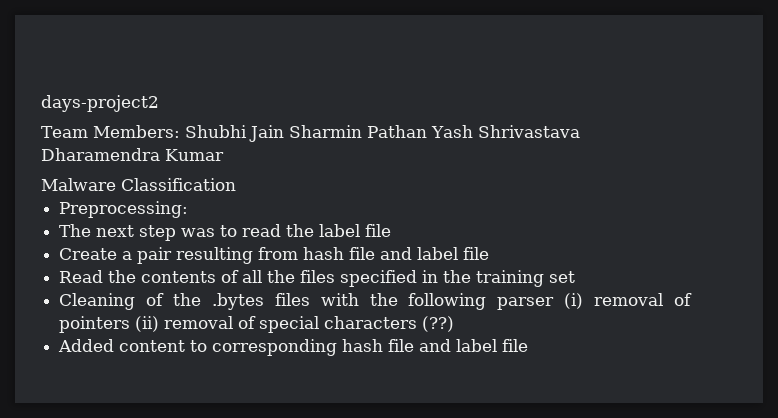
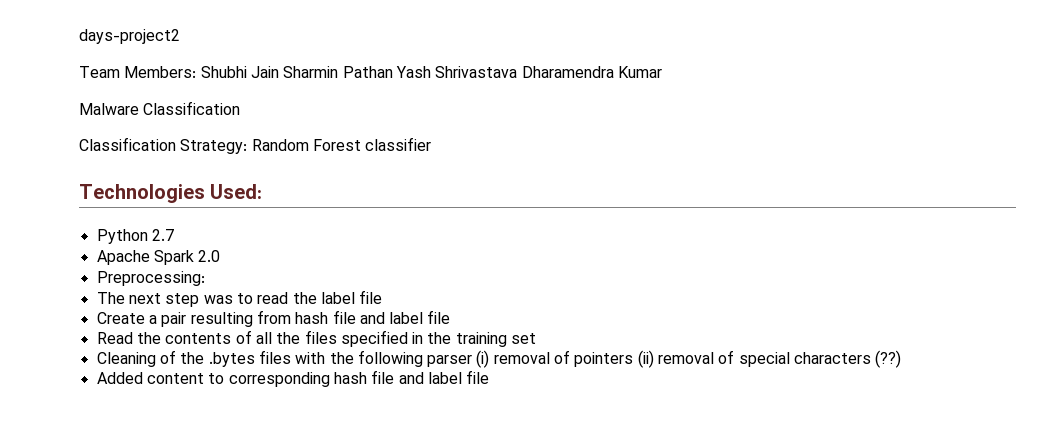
(236, 184) none -> [79,137,432,154] [79,184,263,203] [96,229,174,244] [96,250,221,265] // Classification Strategy: Random Forest classifier // Technologies Used: // Python 2.7 // Apache Spark 2.0

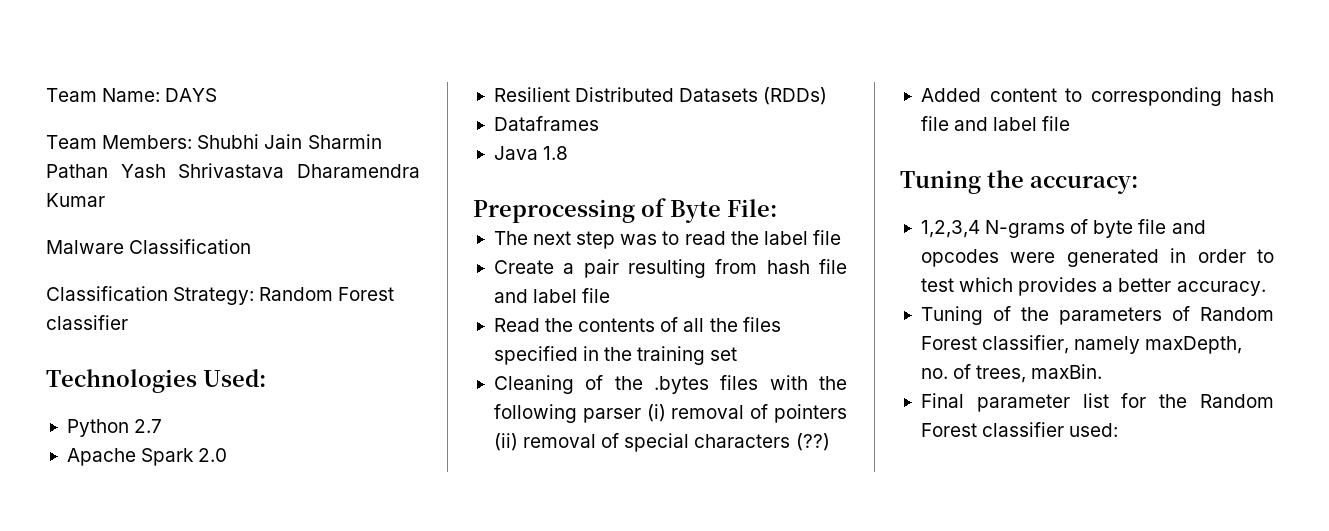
[79,29,180,44] days-project2 -> [46,88,218,102] Team Name: DAYS
[96,271,205,286] Preprocessing: -> [493,87,828,105] [493,116,599,131] [493,146,569,160] [473,198,777,223] Resilient Distributed Datasets (RDDs) // Dataframes // Java 1.8 // Preprocessing of Byte File:
(490, 377) none -> [900,170,1138,194] [920,219,1206,238] [920,248,1274,267] [920,277,1266,296] [920,306,1274,325] [920,335,1243,354] [920,364,1103,383] [920,393,1274,412] [920,422,1119,437] // Tuning the accuracy: // 1,2,3,4 N-grams of byte file and opcodes were generated in order to test which provides a better accuracy. // Tuning of the parameters of Random Forest classifier, namely maxDepth, no. of trees, maxBin. // Final parameter list for the Random Forest classifier used:

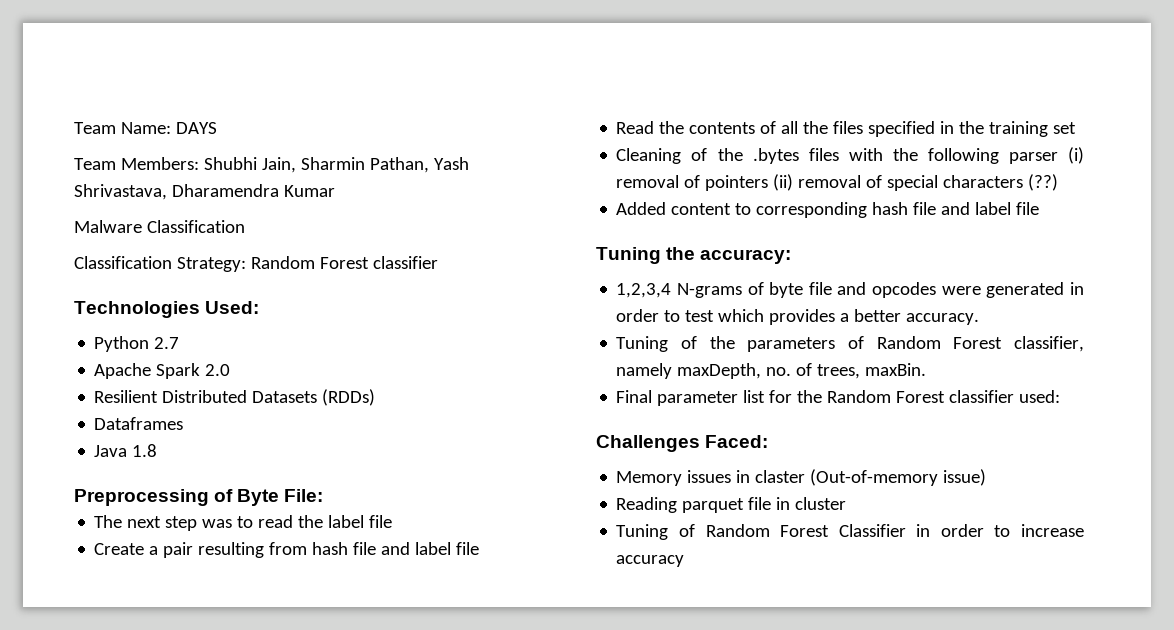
[264,134,382,149] [46,163,285,178] Jain Sharmin Pathan Yash Shrivastava -> [261,157,469,173] [74,184,167,200] Jain, Sharmin Pathan, Yash Shrivastava,
(1119, 430) none -> [596,435,769,452] [616,469,987,486] [616,497,847,513] [616,524,1084,540] [616,555,685,567] // Challenges Faced: // Memory issues in claster (Out-of-memory issue) // Reading parquet file in cluster // Tuning of Random Forest Classifier in order to increase accuracy

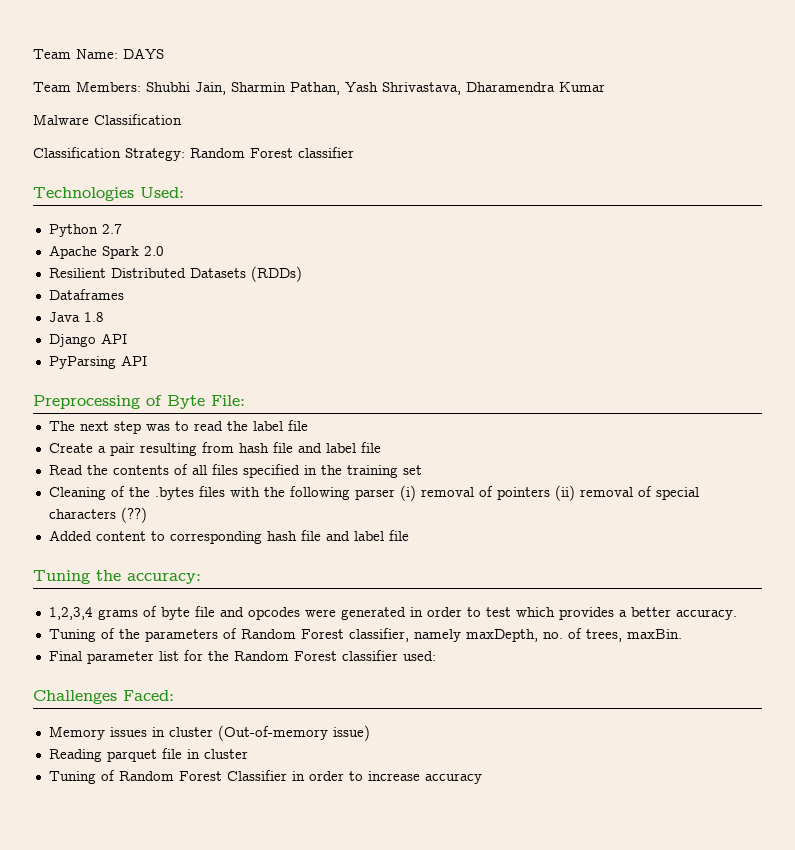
(158, 450) none -> [48,333,127,347] [48,355,147,369] // Django API // PyParsing API
[803,121,829,134] the -> (207, 470) none
[676,283,742,298] N-grams -> [97,609,138,620] grams
[755,470,806,483] claster -> [168,727,213,737] cluster

